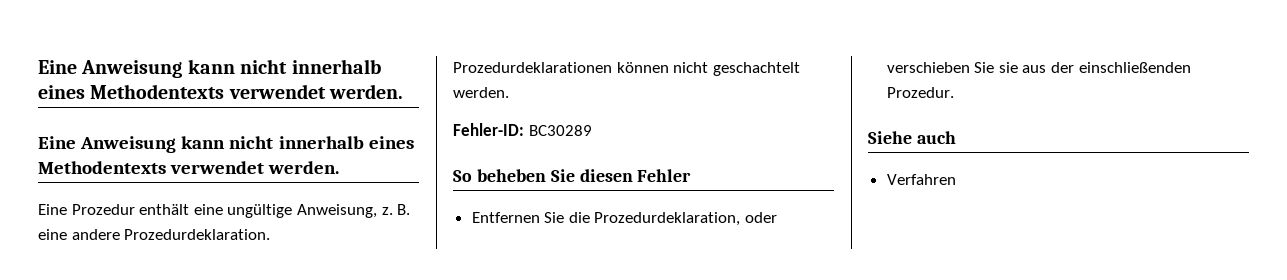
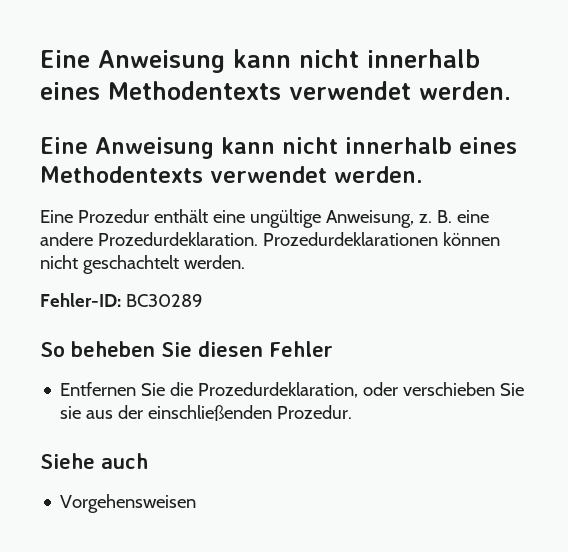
[886,174,956,185] Verfahren -> [60,494,197,513] Vorgehensweisen

